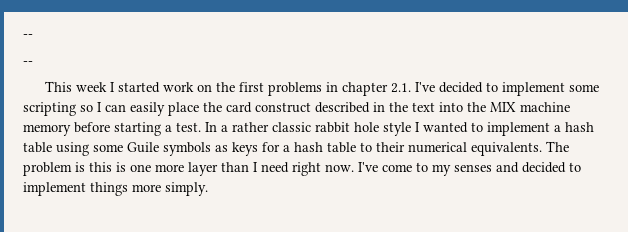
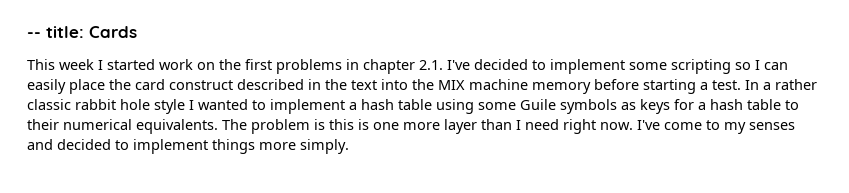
[23,34,33,38] [23,61,33,65] -- // -- -> [27,26,137,38] -- title: Cards

